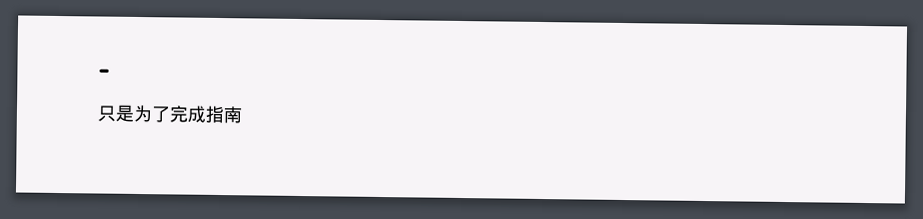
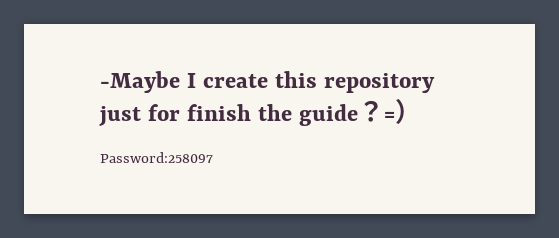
[98,68,110,80] [97,104,243,124] - // 只是为了完成指南 -> [100,71,436,93] [99,99,422,126] [100,152,213,163] -Maybe I create this repository just for finish the guide？=） // Password:258097

